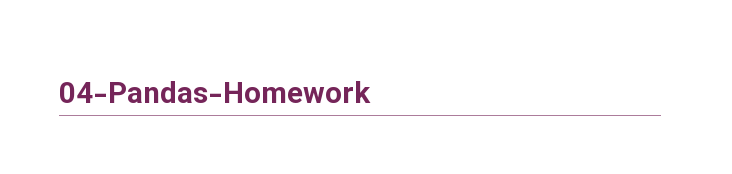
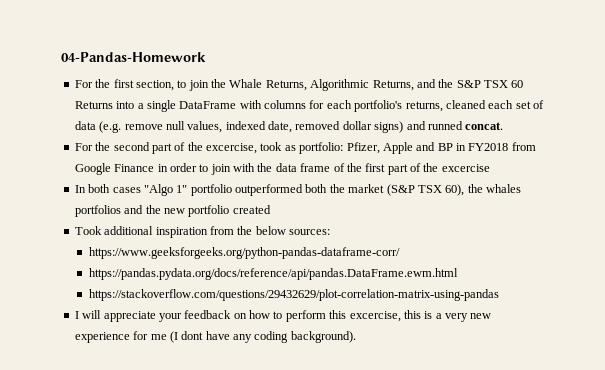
(371, 92) none -> [74,79,524,91] [74,100,544,112] [74,121,504,133] [74,142,536,154] [74,163,490,175] [74,184,521,196] [74,205,271,217] [74,226,330,238] [88,247,400,259] [88,268,458,280] [88,289,499,301] [74,310,492,322] [74,331,356,343] // For the first section, to join the Whale Returns, Algorithmic Returns, and the S&P TSX 60 Returns into a single DataFrame with columns for each portfolio's returns, cleaned each set of data (e.g. remove null values, indexed date, removed dollar signs) and runned concat. // For the second part of the excercise, took as portfolio: Pfizer, Apple and BP in FY2018 from Google Finance in order to join with the data frame of the first part of the excercise // In both cases "Algo 1" portfolio outperformed both the market (S&P TSX 60), the whales portfolios and the new portfolio created // Took additional inspiration from the below sources: // https://www.geeksforgeeks.org/python-pandas-dataframe-corr/ // https://pandas.pydata.org/docs/reference/api/pandas.DataFrame.ewm.html // https://stackoverflow.com/questions/29432629/plot-correlation-matrix-using-pandas // I will appreciate your feedback on how to perform this excercise, this is a very new experience for me (I dont have any coding background).

